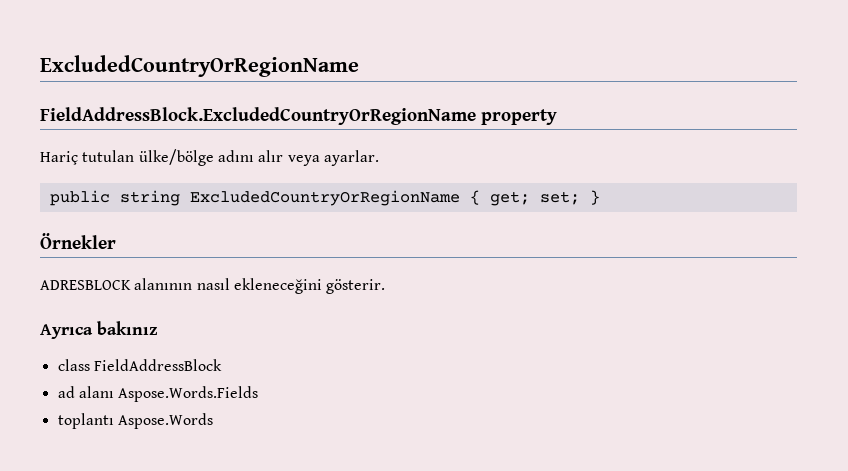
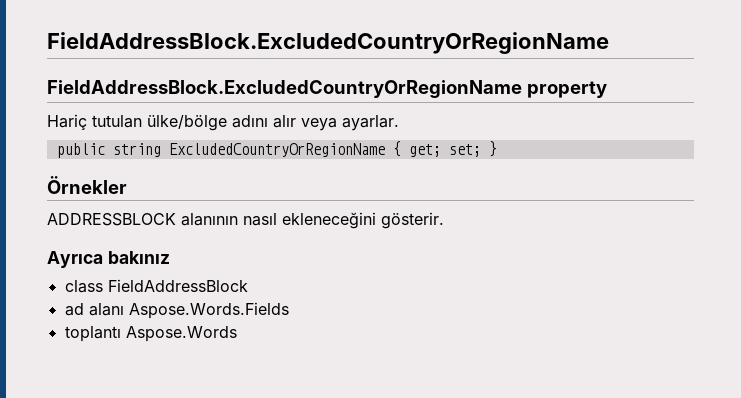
[40,55,359,77] ExcludedCountryOrRegionName -> [47,32,609,54] FieldAddressBlock.ExcludedCountryOrRegionName
[40,280,131,290] ADRESBLOCK -> [47,213,176,226] ADDRESSBLOCK

